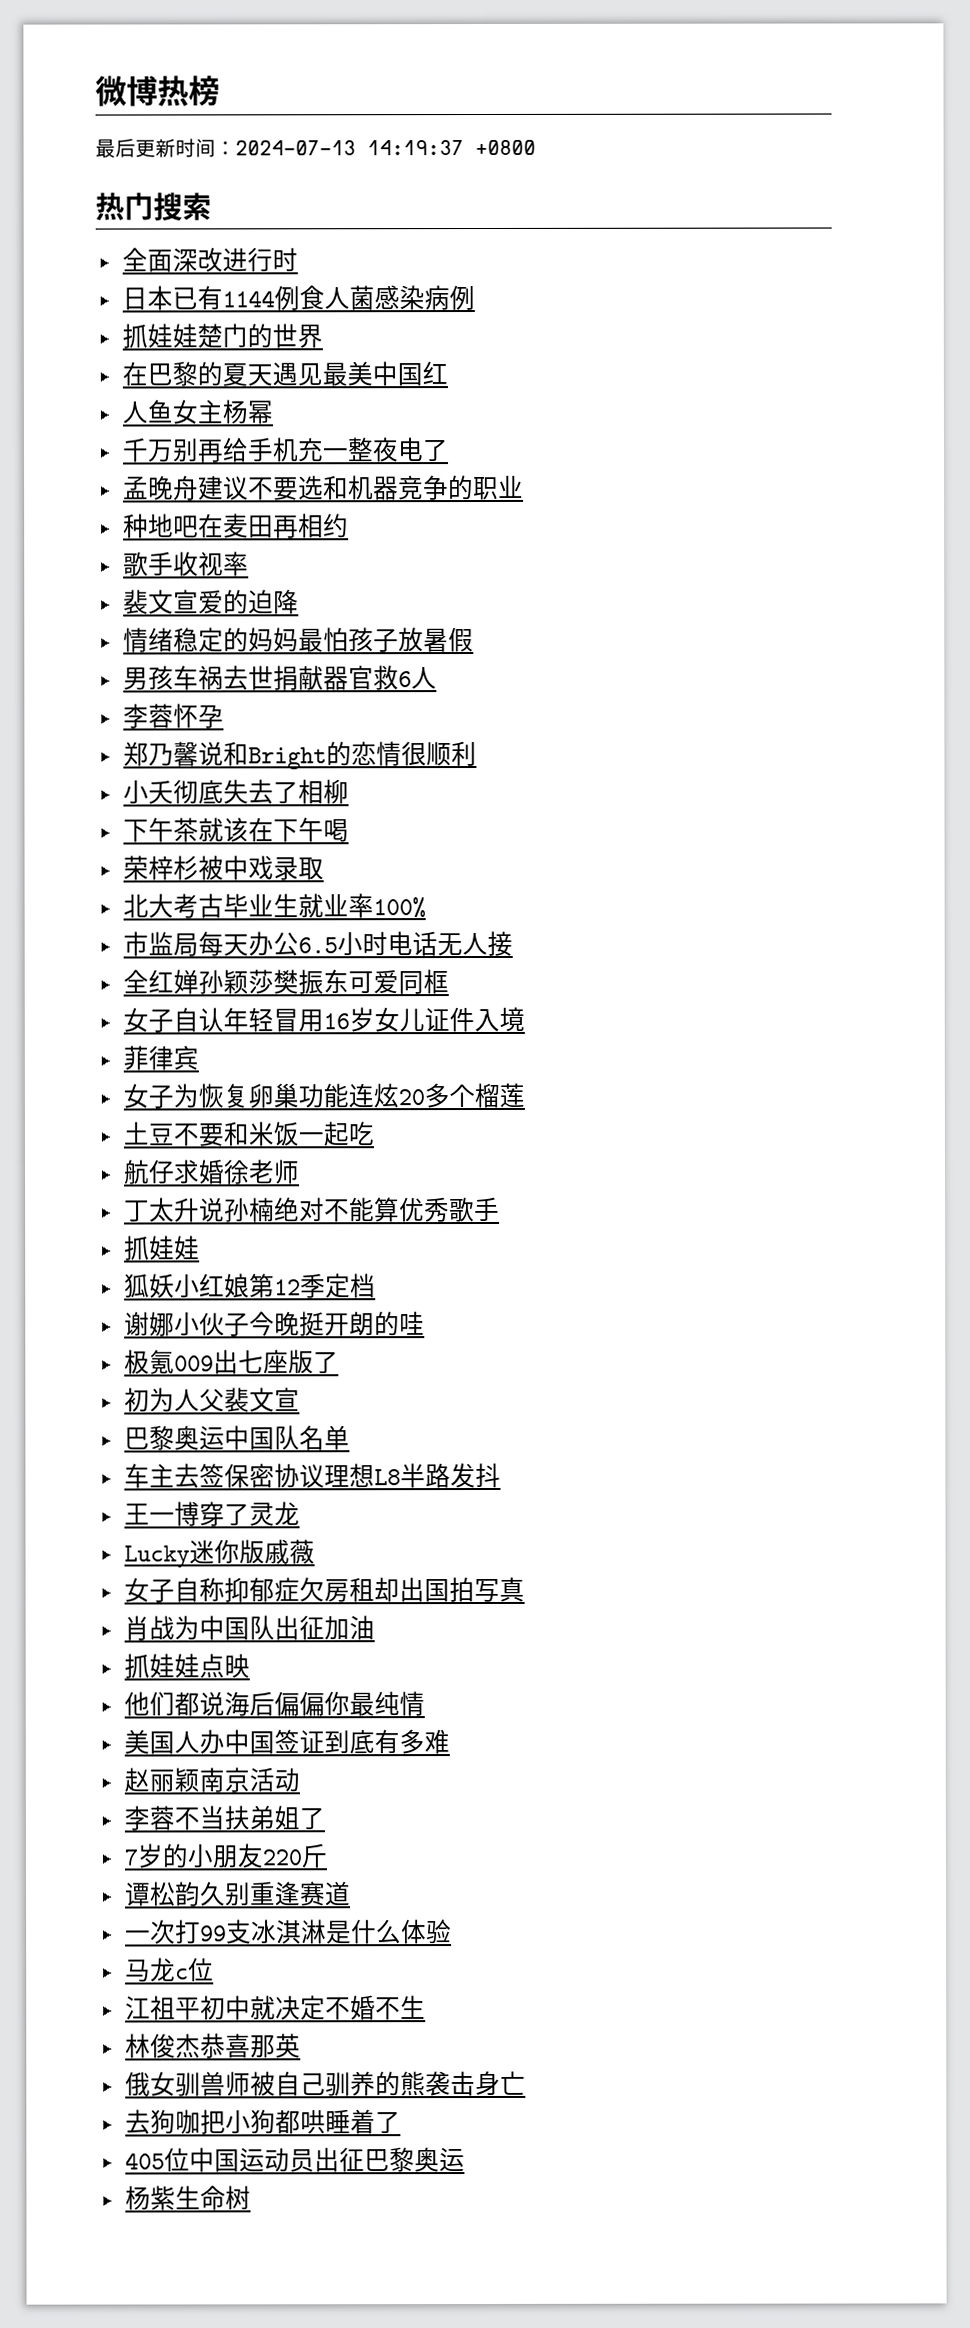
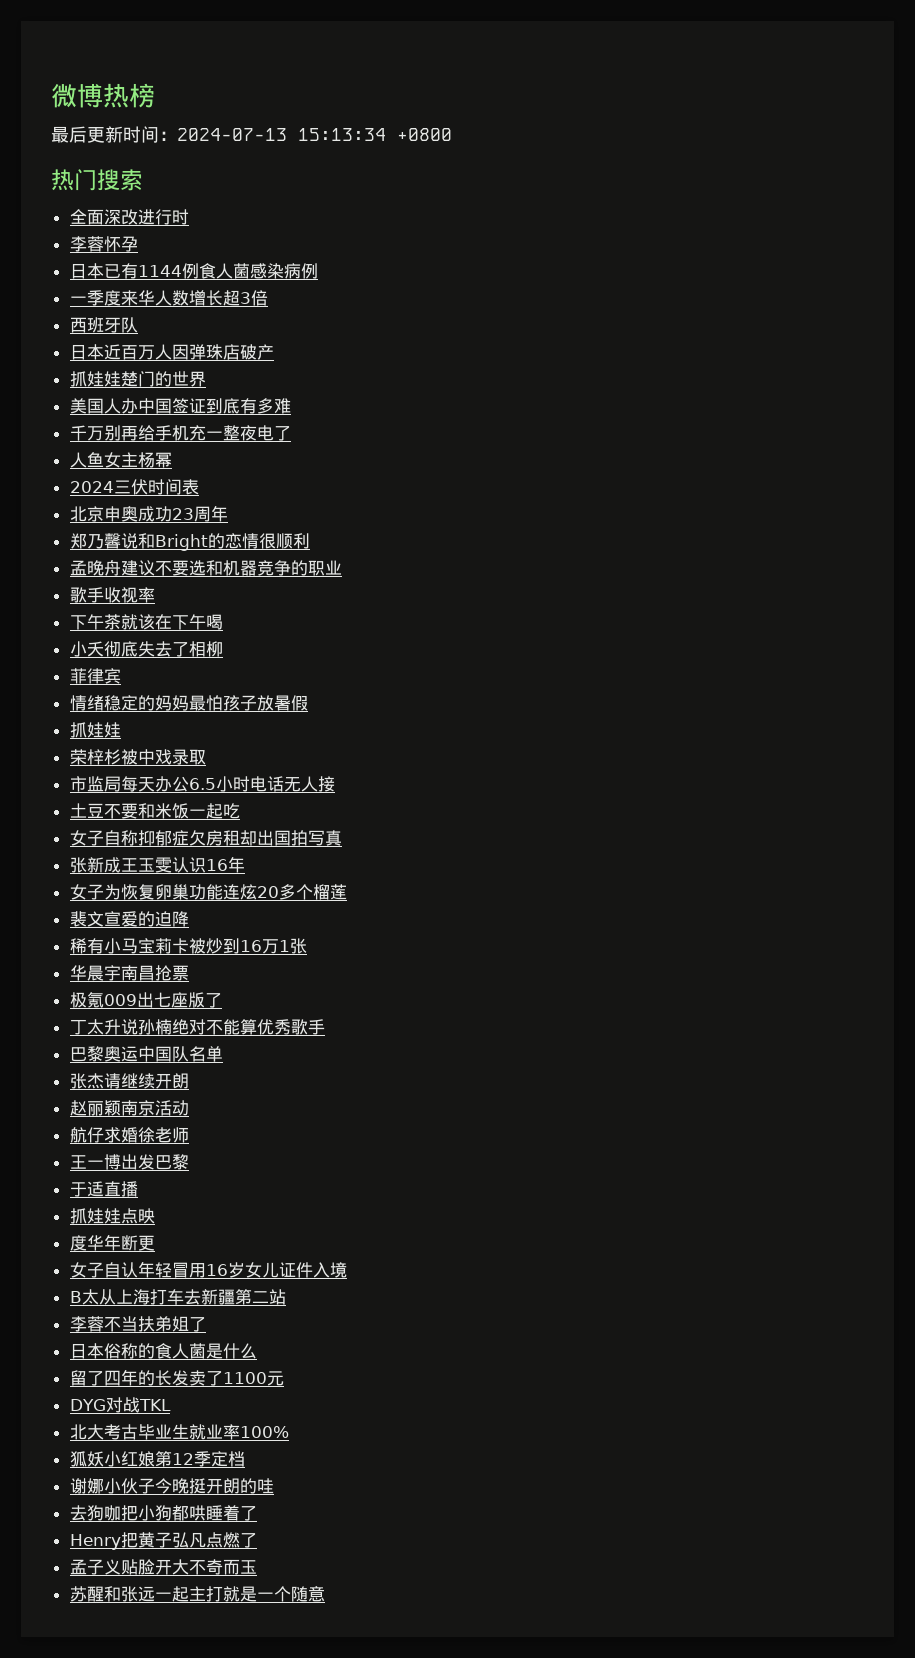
[367,140,464,156] 14:19:37 -> [298,128,386,141] 15:13:34
(298, 259) none -> [69,236,138,252] // 李蓉怀孕
[121,323,323,349] [121,361,448,387] [121,399,273,425] 抓娃娃楚门的世界 // 在巴黎的夏天遇见最美中国红 // 人鱼女主杨幂 -> [69,290,268,306] [69,317,138,333] [69,344,274,360] [69,371,206,387] [69,398,291,414] 一季度来华人数增长超3倍 // 西班牙队 // 日本近百万人因弹珠店破产 // 抓娃娃楚门的世界 // 美国人办中国签证到底有多难
(449, 450) none -> [69,452,172,468] [69,479,199,495] [69,505,228,522] [69,533,310,551] // 人鱼女主杨幂 // 2024三伏时间表 // 北京申奥成功23周年 // 郑乃馨说和Bright的恋情很顺利
[122,513,349,539] [122,551,249,577] [122,589,299,615] 种地吧在麦田再相约 // 歌手收视率 // 裴文宣爱的迫降 -> [69,587,155,603] [69,614,223,630] [69,641,223,657] [69,668,121,684] 歌手收视率 // 下午茶就该在下午喝 // 小夭彻底失去了相柳 // 菲律宾
[122,665,437,691] [122,703,224,729] [122,741,477,770] [122,779,349,805] [122,817,349,843] [122,855,324,881] [122,893,426,919] 男孩车祸去世捐献器官救6人 // 李蓉怀孕 // 郑乃馨说和Bright的恋情很顺利 // 小夭彻底失去了相柳 // 下午茶就该在下午喝 // 荣梓杉被中戏录取 // 北大考古毕业生就业率100% -> [69,722,121,738] [69,749,206,765] 抓娃娃 // 荣梓杉被中戏录取
[122,969,449,995] 全红婵孙颖莎樊振东可爱同框 -> [69,803,240,819] [69,830,342,846] [69,856,245,873] [69,884,347,900] [69,911,189,927] [69,938,307,954] [69,965,189,981] [69,992,222,1008] [69,1019,325,1035] [69,1046,223,1062] [69,1073,189,1089] [69,1100,189,1116] [69,1127,189,1143] [69,1154,189,1170] [69,1181,138,1197] [69,1208,155,1224] [69,1234,155,1251] 土豆不要和米饭一起吃 // 女子自称抑郁症欠房租却出国拍写真 // 张新成王玉雯认识16年 // 女子为恢复卵巢功能连炫20多个榴莲 // 裴文宣爱的迫降 // 稀有小马宝莉卡被炒到16万1张 // 华晨宇南昌抢票 // 极氪009出七座版了 // 丁太升说孙楠绝对不能算优秀歌手 // 巴黎奥运中国队名单 // 张杰请继续开朗 // 赵丽颖南京活动 // 航仔求婚徐老师 // 王一博出发巴黎 // 于适直播 // 抓娃娃点映 // 度华年断更
[122,1045,199,1071] [122,1082,525,1109] [122,1121,374,1147] [122,1159,300,1185] [123,1196,500,1223] [123,1235,200,1261] 菲律宾 // 女子为恢复卵巢功能连炫20多个榴莲 // 土豆不要和米饭一起吃 // 航仔求婚徐老师 // 丁太升说孙楠绝对不能算优秀歌手 // 抓娃娃 -> [69,1289,286,1305] [69,1316,206,1332] [69,1343,257,1359] [69,1369,284,1386] [69,1397,171,1413] [69,1424,289,1440] B太从上海打车去新疆第二站 // 李蓉不当扶弟姐了 // 日本俗称的食人菌是什么 // 留了四年的长发卖了1100元 // DYG对战TKL // 北大考古毕业生就业率100%
[123,1349,339,1375] [123,1387,300,1413] [123,1425,350,1451] [123,1462,501,1489] [123,1501,300,1527] [123,1539,315,1568] [123,1576,525,1603] [123,1615,375,1641] [123,1653,250,1679] [123,1691,425,1717] [123,1729,450,1755] [123,1767,300,1793] [123,1805,325,1831] [123,1843,327,1869] [124,1881,351,1907] [124,1919,452,1945] [124,1957,214,1983] [124,1995,426,2021] [124,2033,301,2059] [124,2070,526,2097] // 极氪009出七座版了 // 初为人父裴文宣 // 巴黎奥运中国队名单 // 车主去签保密协议理想L8半路发抖 // 王一博穿了灵龙 // Lucky迷你版戚薇 // 女子自称抑郁症欠房租却出国拍写真 // 肖战为中国队出征加油 // 抓娃娃点映 // 他们都说海后偏偏你最纯情 // 美国人办中国签证到底有多难 // 赵丽颖南京活动 // 李蓉不当扶弟姐了 // 7岁的小朋友220斤 // 谭松韵久别重逢赛道 // 一次打99支冰淇淋是什么体验 // 马龙c位 // 江祖平初中就决定不婚不生 // 林俊杰恭喜那英 // 俄女驯兽师被自己驯养的熊袭击身亡 -> (274, 1486) none
[124,2147,465,2173] [124,2185,251,2211] 405位中国运动员出征巴黎奥运 // 杨紫生命树 -> [69,1532,257,1550] [69,1559,257,1575] [69,1586,325,1602] Henry把黄子弘凡点燃了 // 孟子义贴脸开大不奇而玉 // 苏醒和张远一起主打就是一个随意

